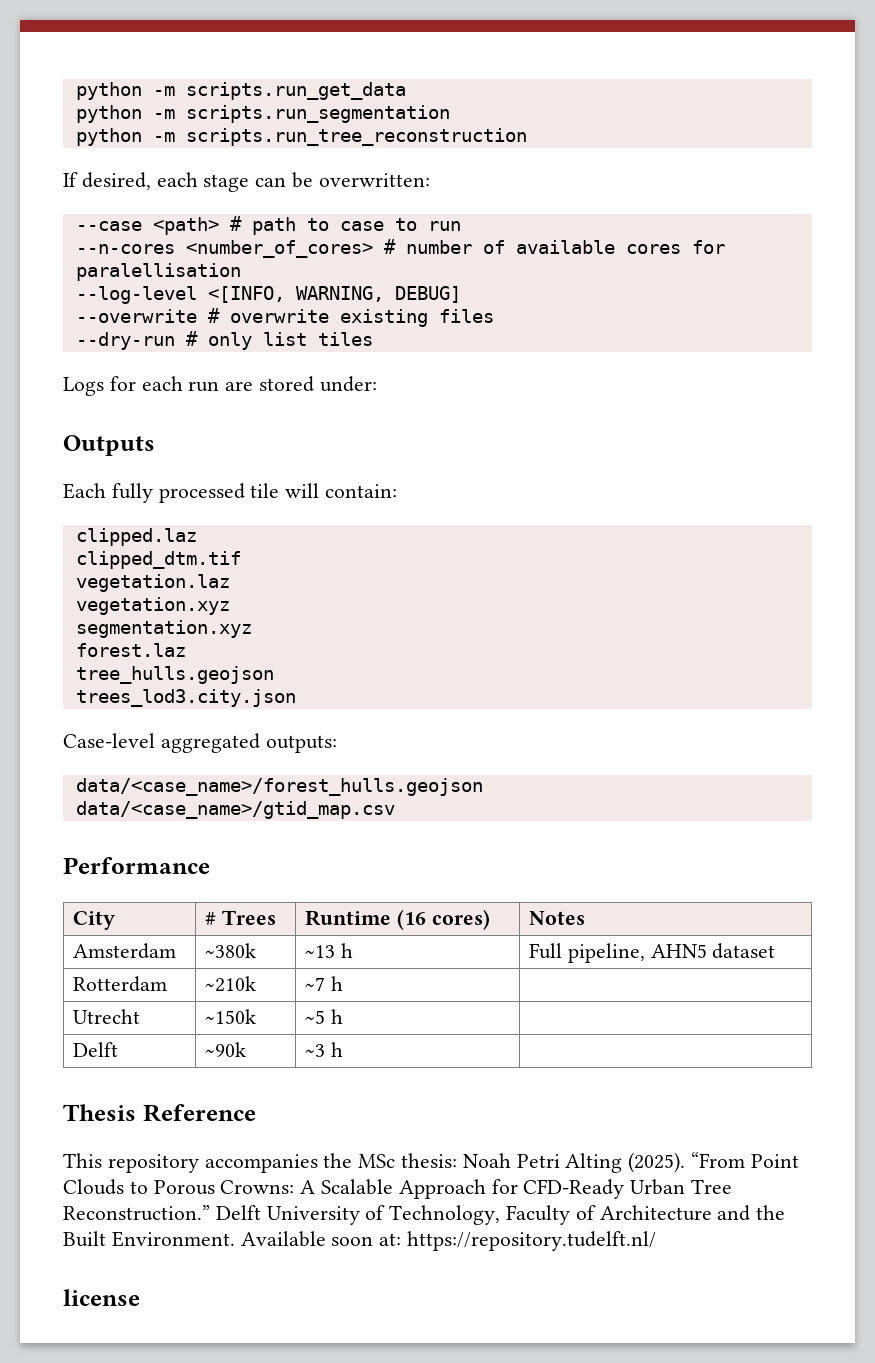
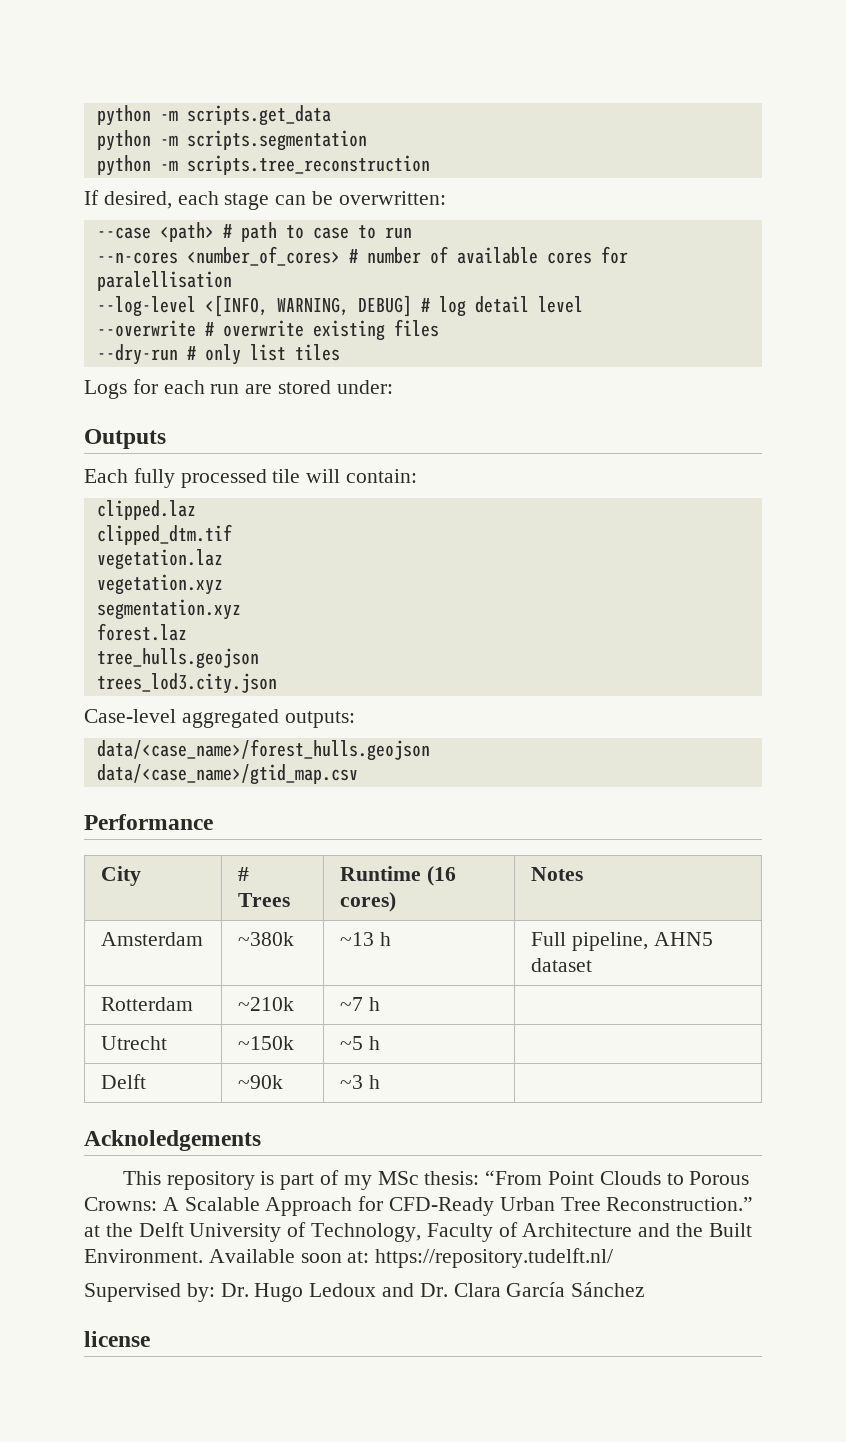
[75,82,406,100] [75,105,450,123] [75,128,527,146] python -m scripts.run_get_data // python -m scripts.run_segmentation // python -m scripts.run_tree_reconstruction -> [96,105,331,126] [96,130,367,151] [96,155,430,176] python -m scripts.get_data // python -m scripts.segmentation // python -m scripts.tree_reconstruction
(461, 294) none -> [420,296,583,317] # log detail level
[63,1104,256,1122] Thesis Reference -> [84,1130,261,1151] Acknoledgements
[204,1152,686,1173] accompanies the MSc thesis: Noah Petri Alting (2025). -> [260,1170,480,1190] is part of my MSc thesis:
(210, 1213) none -> [84,1223,133,1237] at the
(657, 1241) none -> [84,1282,646,1302] // Supervised by: Dr. Hugo Ledoux and Dr. Clara García Sánchez

